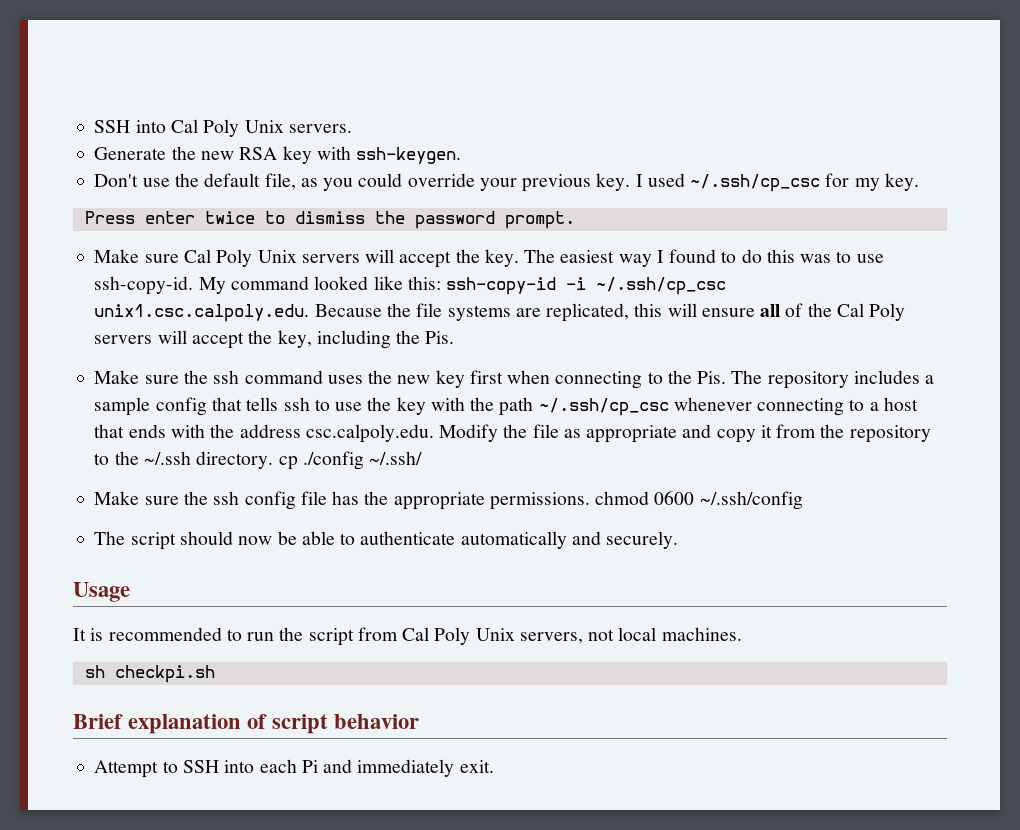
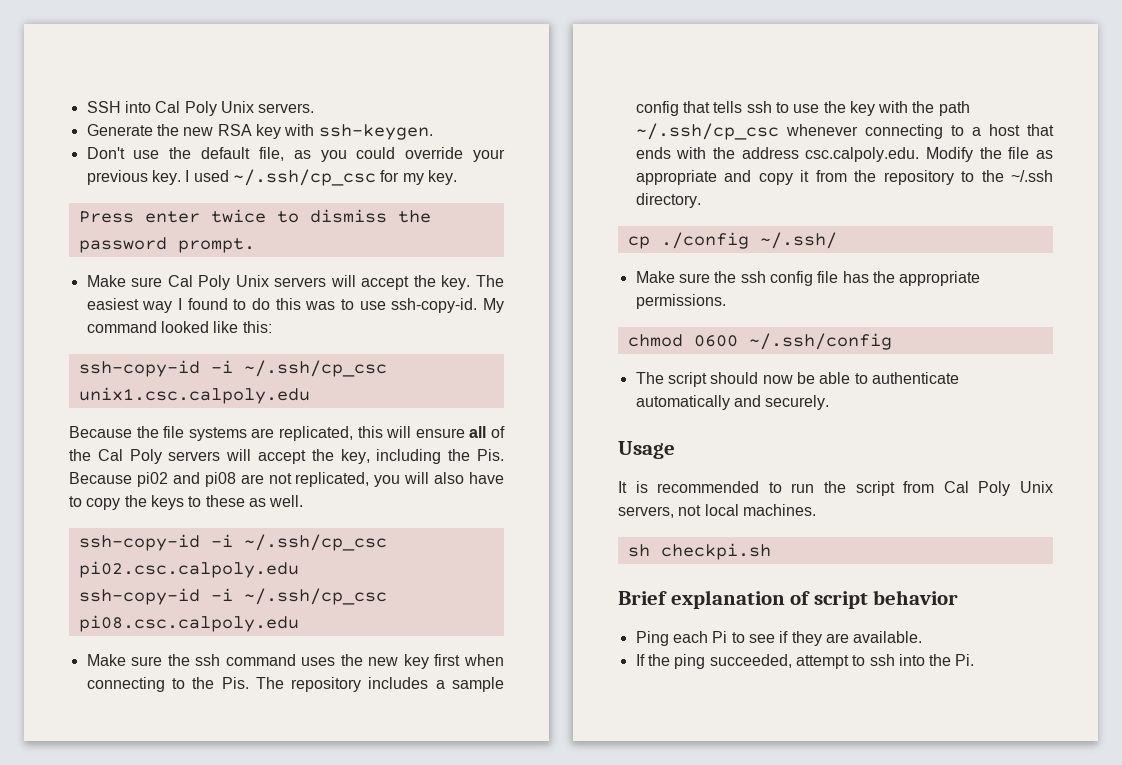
[446,277,727,295] [94,304,310,322] ssh-copy-id -i ~/.ssh/cp_csc unix1.csc.calpoly.edu. -> [78,360,387,377] [78,387,310,404] // ssh-copy-id -i ~/.ssh/cp_csc unix1.csc.calpoly.edu //
(455, 337) none -> [69,472,504,487] [69,495,304,510] [78,534,387,551] [78,561,299,578] [78,588,387,605] [78,615,299,632] Because pi02 and pi08 are not replicated, you will also have to copy the keys to these as well. // ssh-copy-id -i ~/.ssh/cp_csc pi02.csc.calpoly.edu // ssh-copy-id -i ~/.ssh/cp_csc pi08.csc.calpoly.edu
(274, 460) none -> (701, 200) //
(590, 501) none -> (726, 301) //
[94,759,494,778] Attempt to SSH into each Pi and immediately exit. -> [635,631,923,646] [635,654,975,669] Ping each Pi to see if they are available. // If the ping succeeded, attempt to ssh into the Pi.

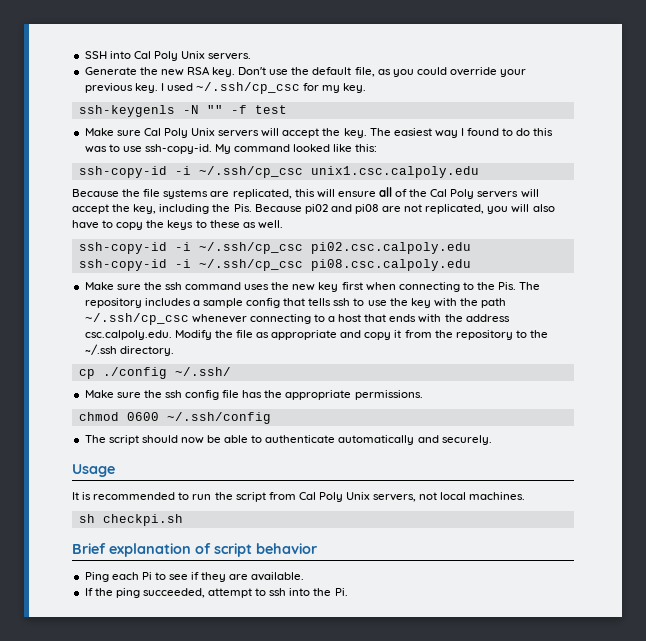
[255,124,433,140] key with ssh-keygen. // -> [212,67,236,77] key.
[78,209,431,223] [78,237,255,253] Press enter twice to dismiss the password prompt. -> [78,105,287,117] ssh-keygenls -N "" -f test

